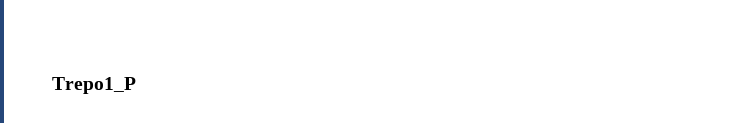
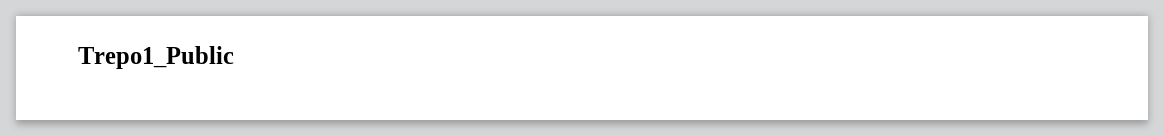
[52,77,136,94] Trepo1_P -> [78,46,234,69] Trepo1_Public

